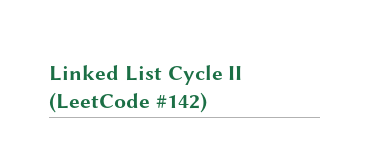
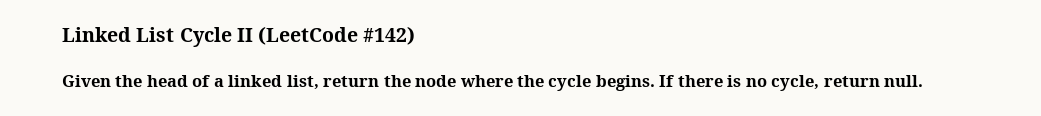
(207, 102) none -> [62,75,924,91] // Given the head of a linked list, return the node where the cycle begins. If there is no cycle, return null.

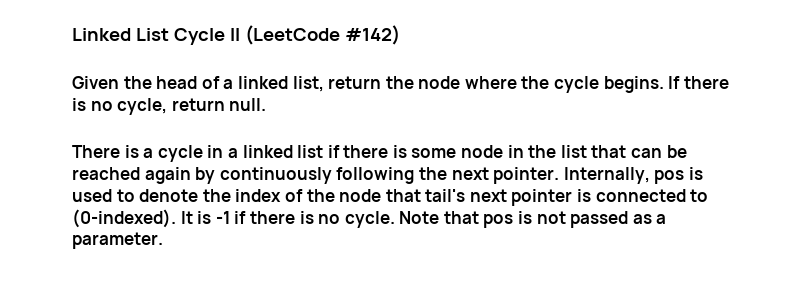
(924, 81) none -> [72,145,687,162] [72,167,703,184] [72,189,709,206] [72,209,667,228] [72,232,163,249] // There is a cycle in a linked list if there is some node in the list that can be reached again by continuously following the next pointer. Internally, pos is used to denote the index of the node that tail's next pointer is connected to (0-indexed). It is -1 if there is no cycle. Note that pos is not passed as a parameter.

